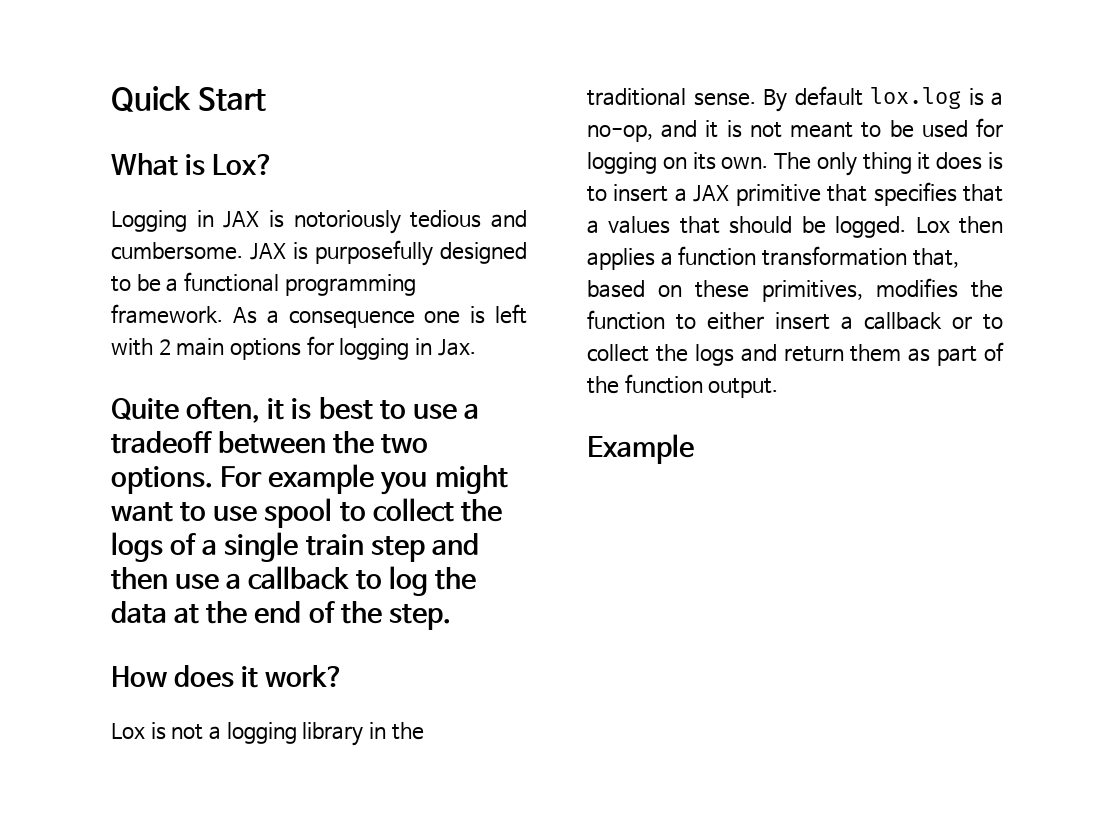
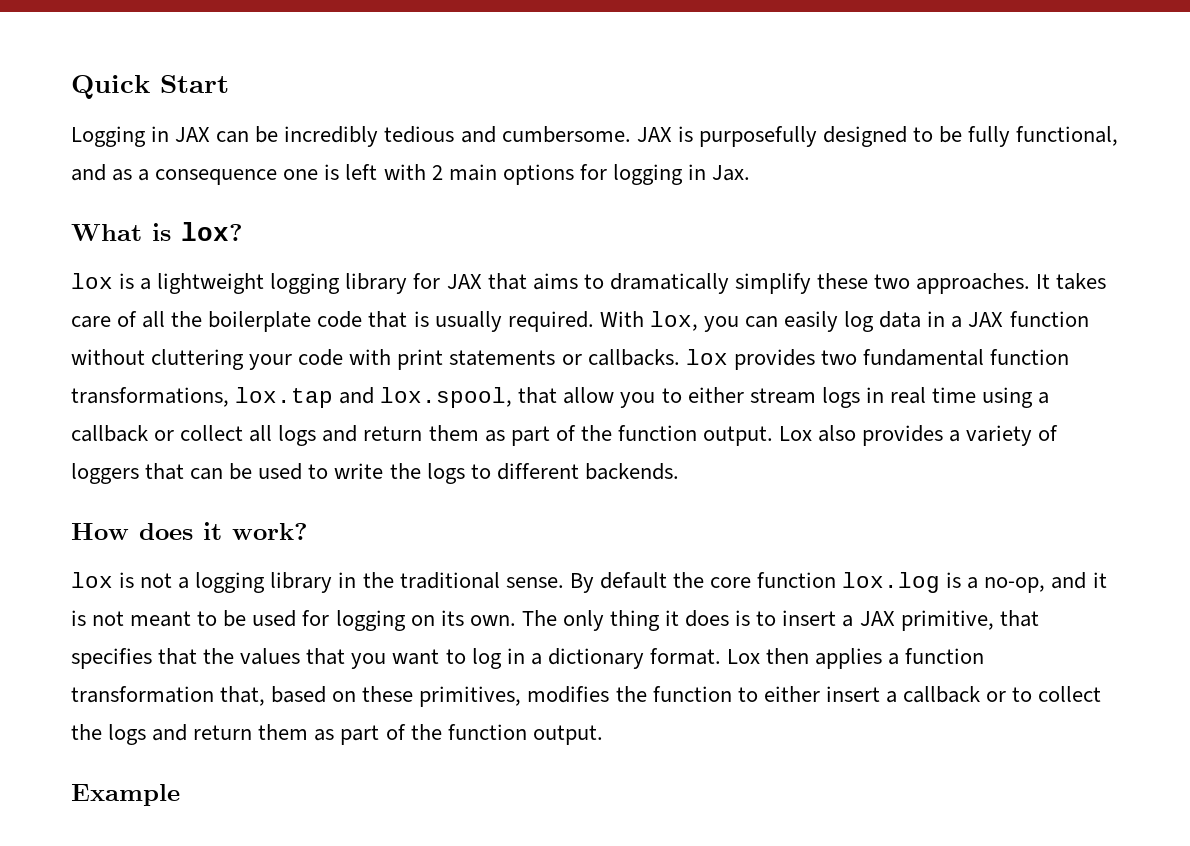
[111,153,275,176] // What is Lox? -> (229, 84) none
[269,210,401,234] is notoriously -> [216,126,379,147] can be incredibly
[166,272,416,296] [111,304,257,324] a functional programming framework. As -> [968,126,1119,147] [71,164,133,181] fully functional, and as
[111,397,480,423] [111,431,429,454] [111,464,508,495] [111,498,502,528] [111,532,479,562] [111,566,476,596] [111,601,451,630] Quite often, it is best to use a tradeoff between the two options. For example you might want to use spool to collect the logs of a single train step and then use a callback to log the data at the end of the step. -> [71,222,243,241] [71,273,1107,294] [71,311,1089,332] [71,349,1069,370] [71,387,1050,408] [71,425,1059,446] [71,463,679,484] What is lox? // lox is a lightweight logging library for JAX that aims to dramatically simplify these two approaches. It takes care of all the boilerplate code that is usually required. With lox, you can easily log data in a JAX function without cluttering your code with print statements or callbacks. lox provides two fundamental function transformations, lox.tap and lox.spool, that allow you to either stream logs in real time using a callback or collect all logs and return them as part of the function output. Lox also provides a variety of loggers that can be used to write the logs to different backends.
[111,723,145,739] Lox -> [71,572,113,588] lox
(863, 96) none -> [672,572,837,588] the core function
[735,184,821,206] primitive -> [900,610,994,631] primitive,
[587,220,599,234] a -> [203,648,235,664] the
[729,216,907,238] should be logged. -> [351,648,721,669] you want to log in a dictionary format.

